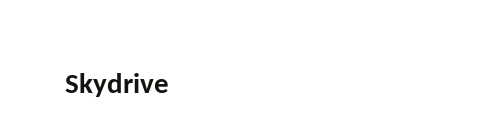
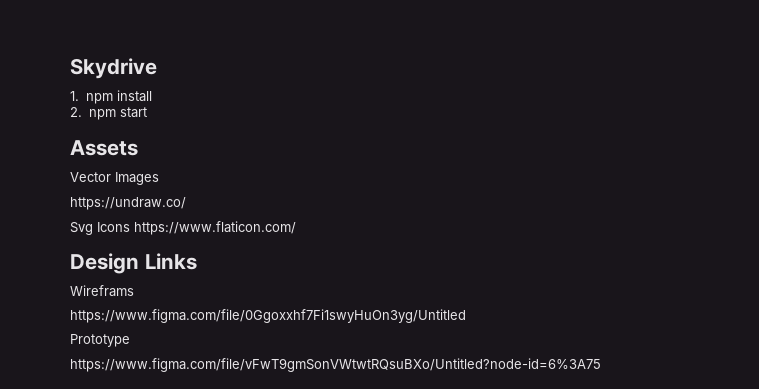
(169, 85) none -> [70,90,153,104] [70,107,147,120] [70,140,138,156] [70,172,159,185] [70,197,186,210] [70,221,296,235] [70,253,197,274] [70,285,134,297] [70,309,466,323] [70,334,130,347] [70,358,601,372] // 1. npm install // 2. npm start // Assets // Vector Images // https://undraw.co/ // Svg Icons https://www.flaticon.com/ // Design Links // Wireframs // https://www.figma.com/file/0Ggoxxhf7Fi1swyHuOn3yg/Untitled // Prototype // https://www.figma.com/file/vFwT9gmSonVWtwtRQsuBXo/Untitled?node-id=6%3A75

